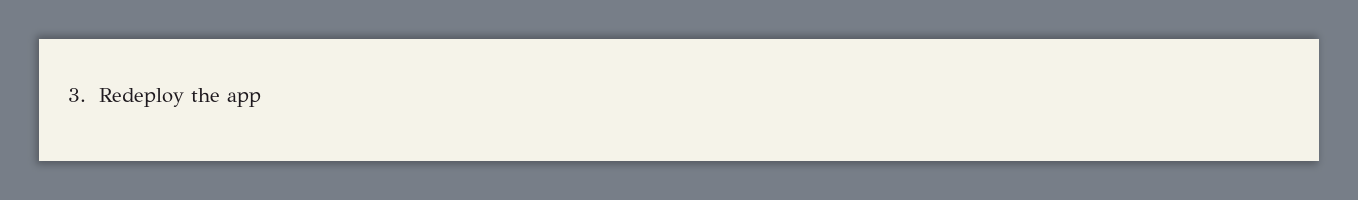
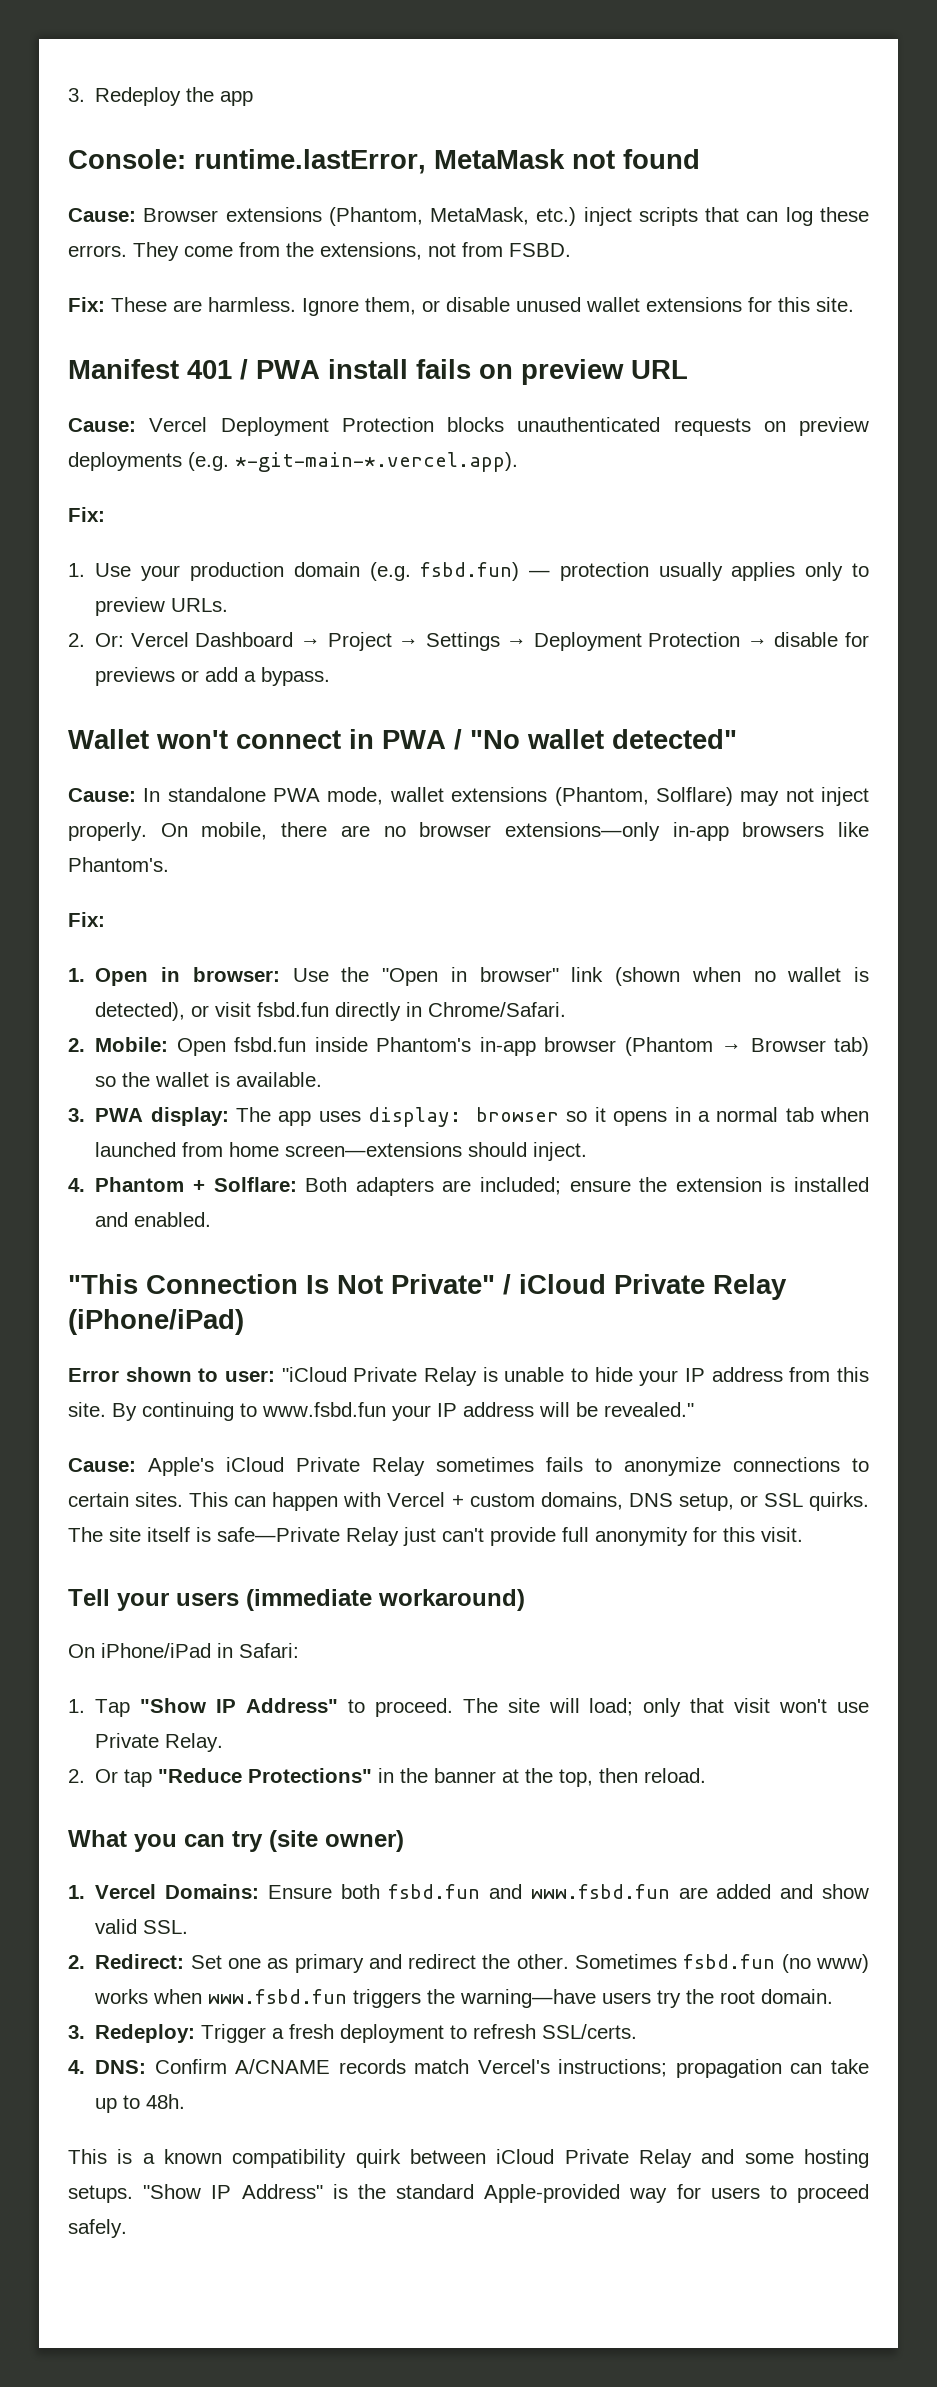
(262, 99) none -> [68,149,700,174] [68,207,869,226] [68,242,571,261] [68,297,854,316] [68,359,688,385] [68,417,869,436] [68,452,518,472] [68,507,105,522] [68,562,869,581] [95,597,229,616] [68,632,869,651] [95,667,331,686] [68,729,737,750] [68,787,869,806] [68,822,870,841] [68,857,169,872] [68,912,105,927] [68,967,869,986] [95,1002,567,1021] [68,1037,869,1056] [95,1072,323,1087] [68,1107,869,1127] [95,1142,588,1161] [68,1177,870,1196] [95,1212,212,1227] [68,1274,787,1300] [68,1309,244,1335] [68,1367,869,1386] [68,1402,694,1421] [68,1457,869,1476] [68,1492,869,1511] [68,1527,803,1546] [68,1589,525,1611] [68,1643,299,1658] [68,1698,870,1717] [95,1733,224,1752] [68,1768,707,1787] [68,1830,404,1852] [68,1884,870,1899] [95,1919,189,1934] [68,1954,869,1973] [94,1989,834,2008] [68,2024,638,2043] [68,2059,870,2078] [95,2094,186,2113] [68,2149,870,2168] [68,2184,869,2203] [68,2219,127,2238] // Console: runtime.lastError, MetaMask not found // Cause: Browser extensions (Phantom, MetaMask, etc.) inject scripts that can log these errors. They come from the extensions, not from FSBD. // Fix: These are harmless. Ignore them, or disable unused wallet extensions for this site. // Manifest 401 / PWA install fails on preview URL // Cause: Vercel Deployment Protection blocks unauthenticated requests on preview deployments (e.g. *-git-main-*.vercel.app). // Fix: // 1. Use your production domain (e.g. fsbd.fun) — protection usually applies only to preview URLs. // 2. Or: Vercel Dashboard → Project → Settings → Deployment Protection → disable for previews or add a bypass. // Wallet won't connect in PWA / "No wallet detected" // Cause: In standalone PWA mode, wallet extensions (Phantom, Solflare) may not inject properly. On mobile, there are no browser extensions—only in-app browsers like Phantom's. // Fix: // 1. Open in browser: Use the "Open in browser" link (shown when no wallet is detected), or visit fsbd.fun directly in Chrome/Safari. // 2. Mobile: Open fsbd.fun inside Phantom's in-app browser (Phantom → Browser tab) so the wallet is available. // 3. PWA display: The app uses display: browser so it opens in a normal tab when launched from home screen—extensions should inject. // 4. Phantom + Solflare: Both adapters are included; ensure the extension is installed and enabled. // "This Connection Is Not Private" / iCloud Private Relay (iPhone/iPad) // Error shown to user: "iCloud Private Relay is unable to hide your IP address from this site. By continuing to www.fsbd.fun your IP address will be revealed." // Cause: Apple's iCloud Private Relay sometimes fails to anonymize connections to certain sites. This can happen with Vercel + custom domains, DNS setup, or SSL quirks. The site itself is safe—Private Relay just can't provide full anonymity for this visit. // Tell your users (immediate workaround) // On iPhone/iPad in Safari: // 1. Tap "Show IP Address" to proceed. The site will load; only that visit won't use Private Relay. // 2. Or tap "Reduce Protections" in the banner at the top, then reload. // What you can try (site owner) // 1. Vercel Domains: Ensure both fsbd.fun and www.fsbd.fun are added and show valid SSL. // 2. Redirect: Set one as primary and redirect the other. Sometimes fsbd.fun (no www) works when www.fsbd.fun triggers the warning—have users try the root domain. // 3. Redeploy: Trigger a fresh deployment to refresh SSL/certs. // 4. DNS: Confirm A/CNAME records match Vercel's instructions; propagation can take up to 48h. // This is a known compatibility quirk between iCloud Private Relay and some hosting setups. "Show IP Address" is the standard Apple-provided way for users to proceed safely.

